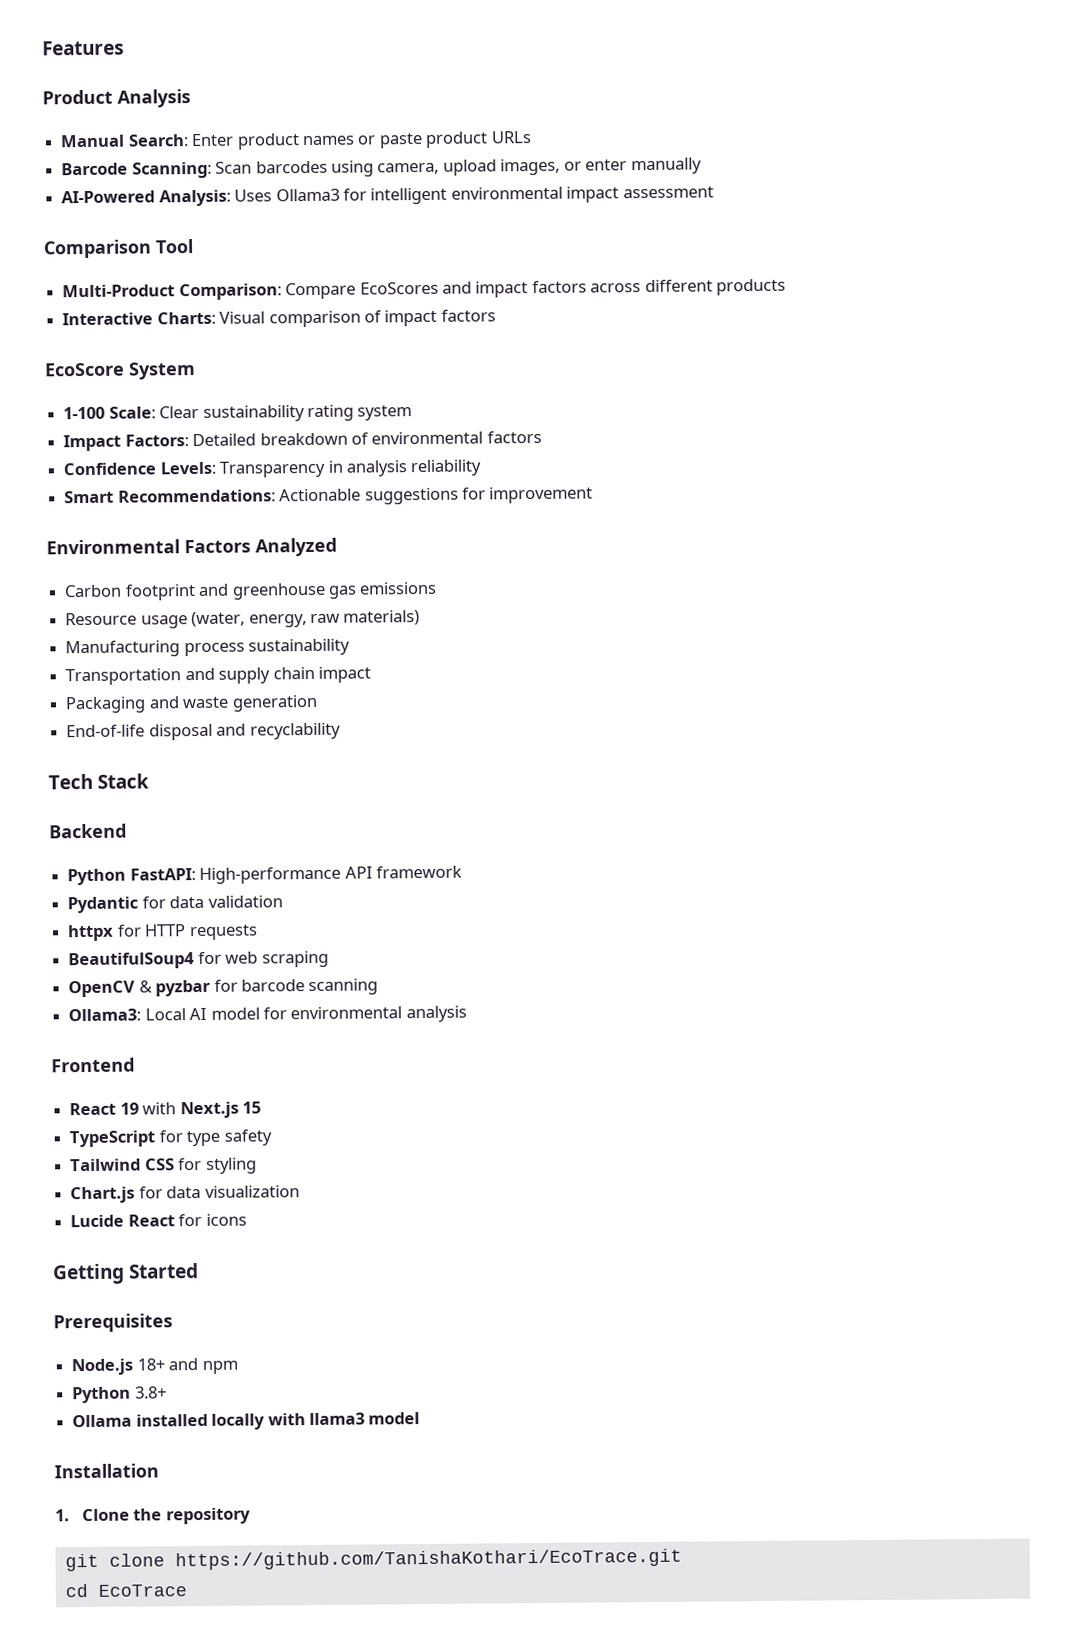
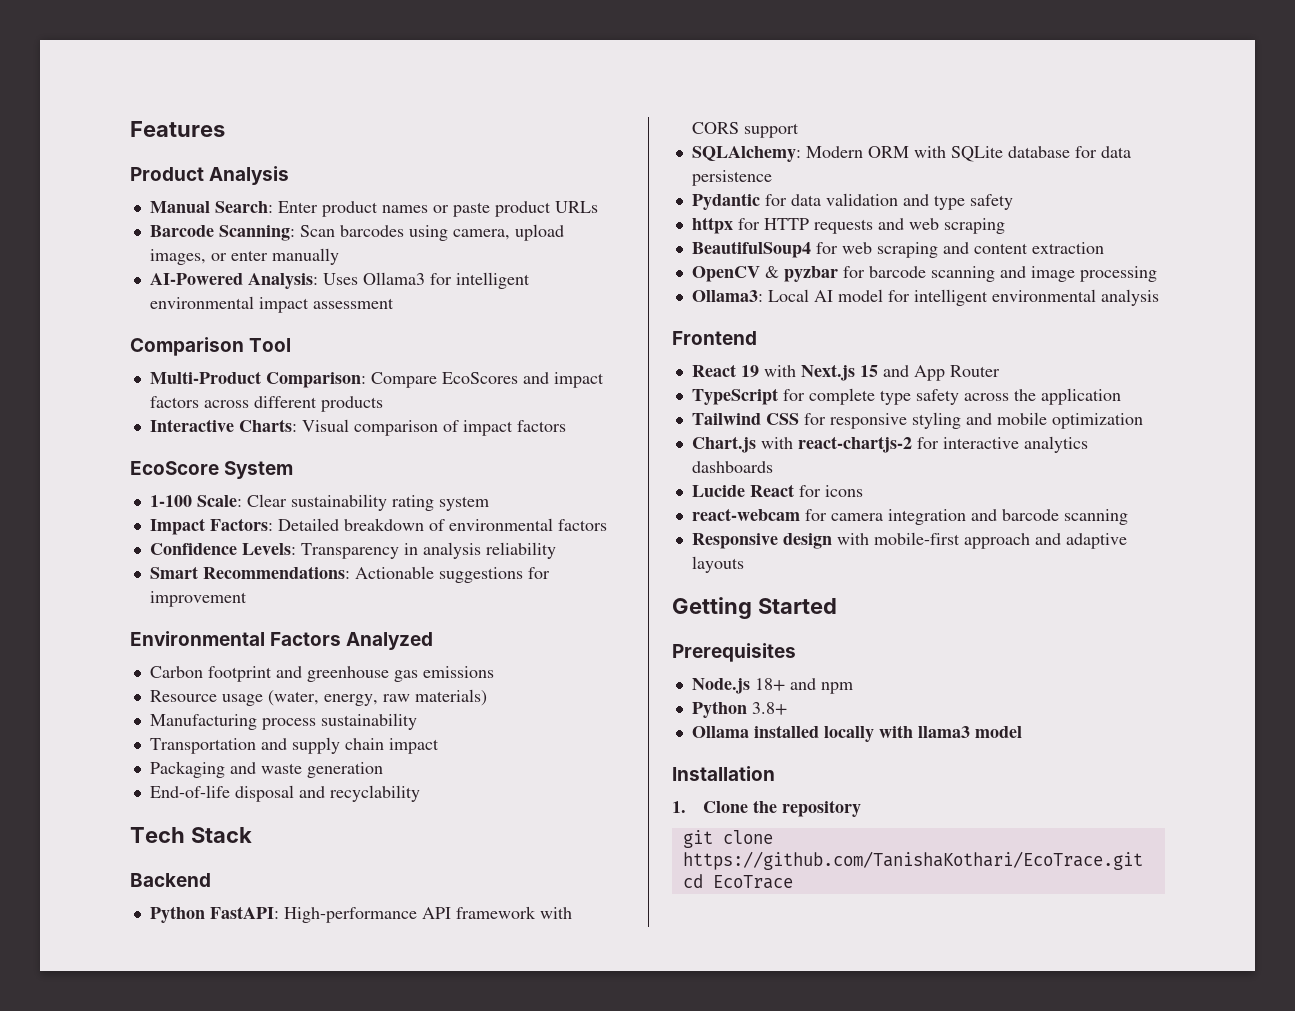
(462, 872) none -> [539,907,572,919] [691,122,799,138] [691,146,1131,162] [691,170,772,186] with CORS support // SQLAlchemy: Modern ORM with SQLite database for data persistence
(283, 901) none -> [902,194,1013,210] and type safety
(258, 932) none -> [877,218,1005,234] and web scraping
(329, 959) none -> [942,242,1104,254] and content extraction
(379, 987) none -> [999,266,1157,282] and image processing
(287, 1013) none -> [913,289,988,306] intelligent
(261, 1107) none -> [882,365,1000,381] and App Router
[186,1129,272,1147] type safety -> [808,388,1121,405] complete type safety across the application
(203, 1164) none -> [829,413,907,429] responsive
[70,1185,300,1204] [70,1213,247,1228] // Chart.js for data visualization // Lucide React for icons -> [965,412,1143,429] [691,436,1088,453] [691,461,773,473] [691,484,863,497] [691,508,1128,525] [691,532,1127,549] [691,556,744,573] and mobile optimization // Chart.js with react-chartjs-2 for interactive analytics dashboards // Lucide React for icons // react-webcam for camera integration and barcode scanning // Responsive design with mobile-first approach and adaptive layouts

